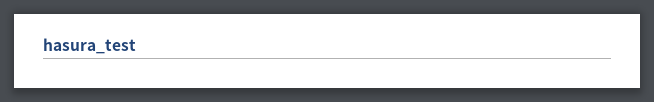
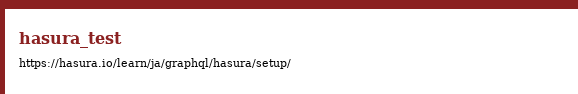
(136, 46) none -> [19,58,291,69] // https://hasura.io/learn/ja/graphql/hasura/setup/

